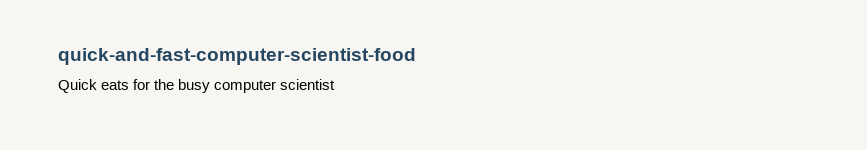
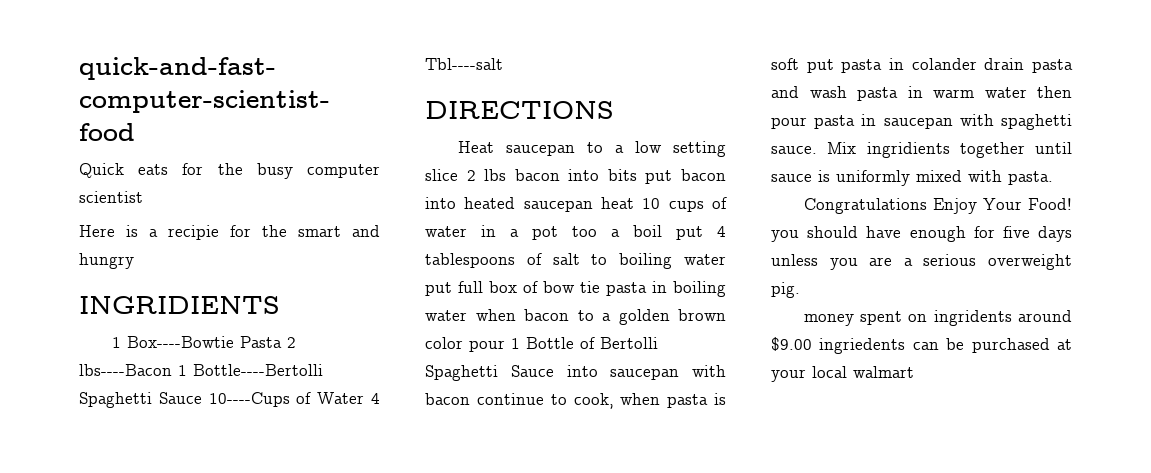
(336, 84) none -> [79,225,380,240] [79,253,134,269] [79,296,280,314] [111,336,296,348] [79,364,323,376] [79,392,381,408] [425,58,503,70] [425,101,614,119] [457,141,726,157] [425,169,726,184] [425,197,727,212] [425,225,726,240] [425,253,726,269] [425,281,726,297] [425,309,726,325] [425,337,658,352] [425,365,726,381] [425,393,726,409] [771,58,1073,73] [771,86,1072,101] [771,114,1072,130] [771,142,1072,158] [771,170,1053,186] [803,198,1072,214] [771,226,1072,242] [771,254,1072,270] [771,282,800,298] [803,310,1072,326] [771,337,1072,354] [771,366,914,382] // Here is a recipie for the smart and hungry // INGRIDIENTS // 1 Box----Bowtie Pasta 2 lbs----Bacon 1 Bottle----Bertolli Spaghetti Sauce 10----Cups of Water 4 Tbl----salt // DIRECTIONS // Heat saucepan to a low setting slice 2 lbs bacon into bits put bacon into heated saucepan heat 10 cups of water in a pot too a boil put 4 tablespoons of salt to boiling water put full box of bow tie pasta in boiling water when bacon to a golden brown color pour 1 Bottle of Bertolli Spaghetti Sauce into saucepan with bacon continue to cook, when pasta is soft put pasta in colander drain pasta and wash pasta in warm water then pour pasta in saucepan with spaghetti sauce. Mix ingridients together until sauce is uniformly mixed with pasta. // Congratulations Enjoy Your Food! you should have enough for five days unless you are a serious overweight pig. // money spent on ingridents around $9.00 ingriedents can be purchased at your local walmart

